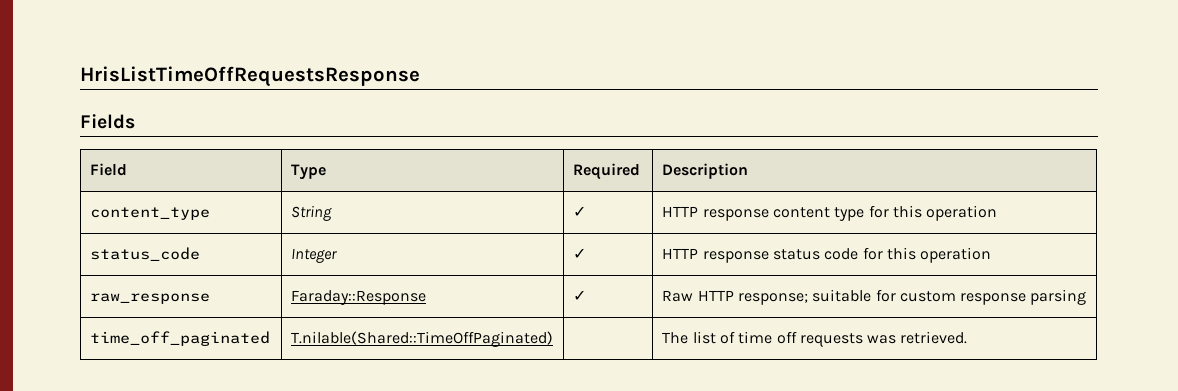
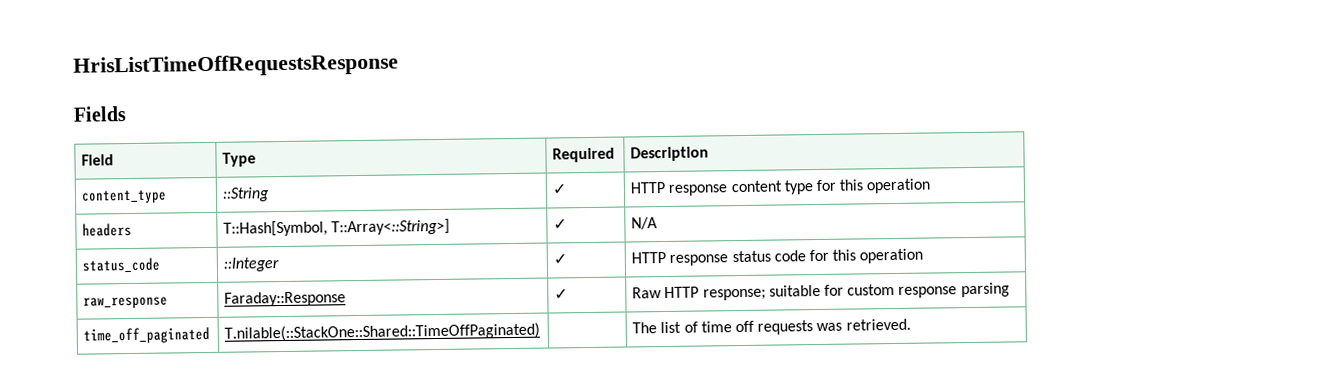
[291,205,333,221] String -> [222,187,271,202] ::String
(998, 213) none -> [82,222,133,237] [223,218,451,237] [553,218,568,230] [631,217,659,230] // headers | T::Hash[Symbol, T::Array<::String>] | ✓ | N/A
[291,248,338,263] Integer -> [223,257,280,272] ::Integer
[291,331,554,347] T.nilable(Shared::TimeOffPaginated) -> [224,322,541,342] T.nilable(::StackOne::Shared::TimeOffPaginated)

